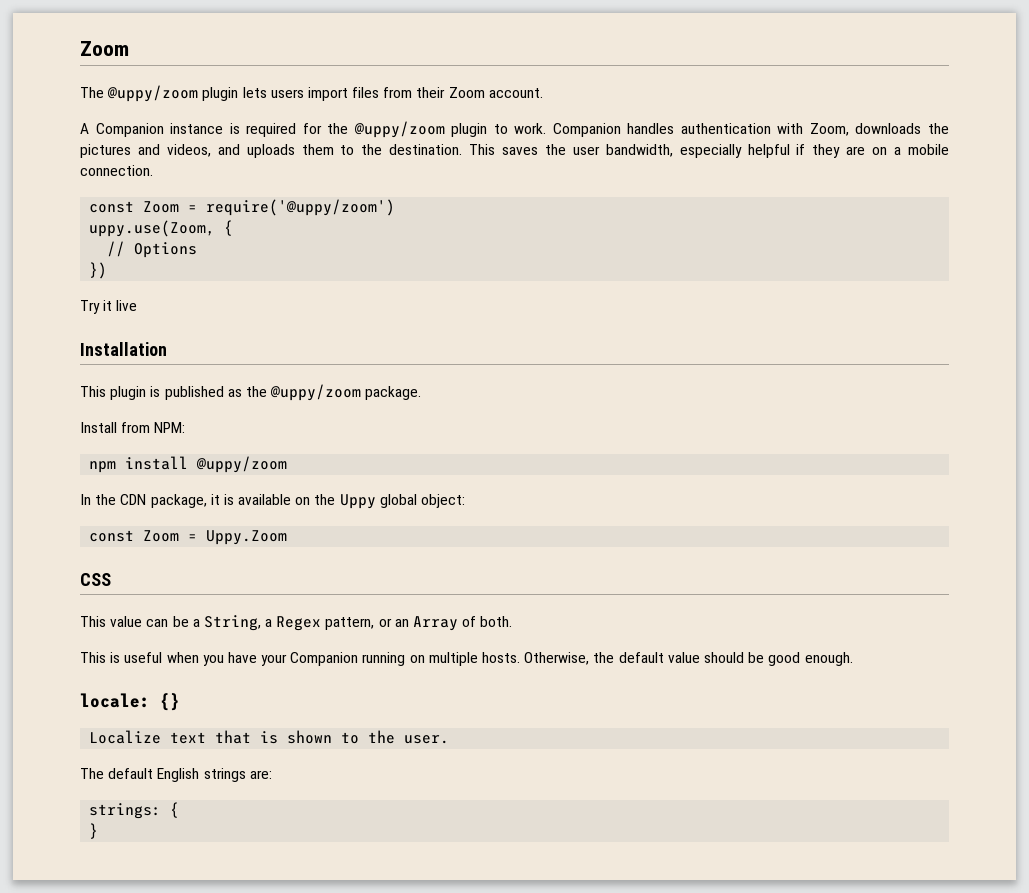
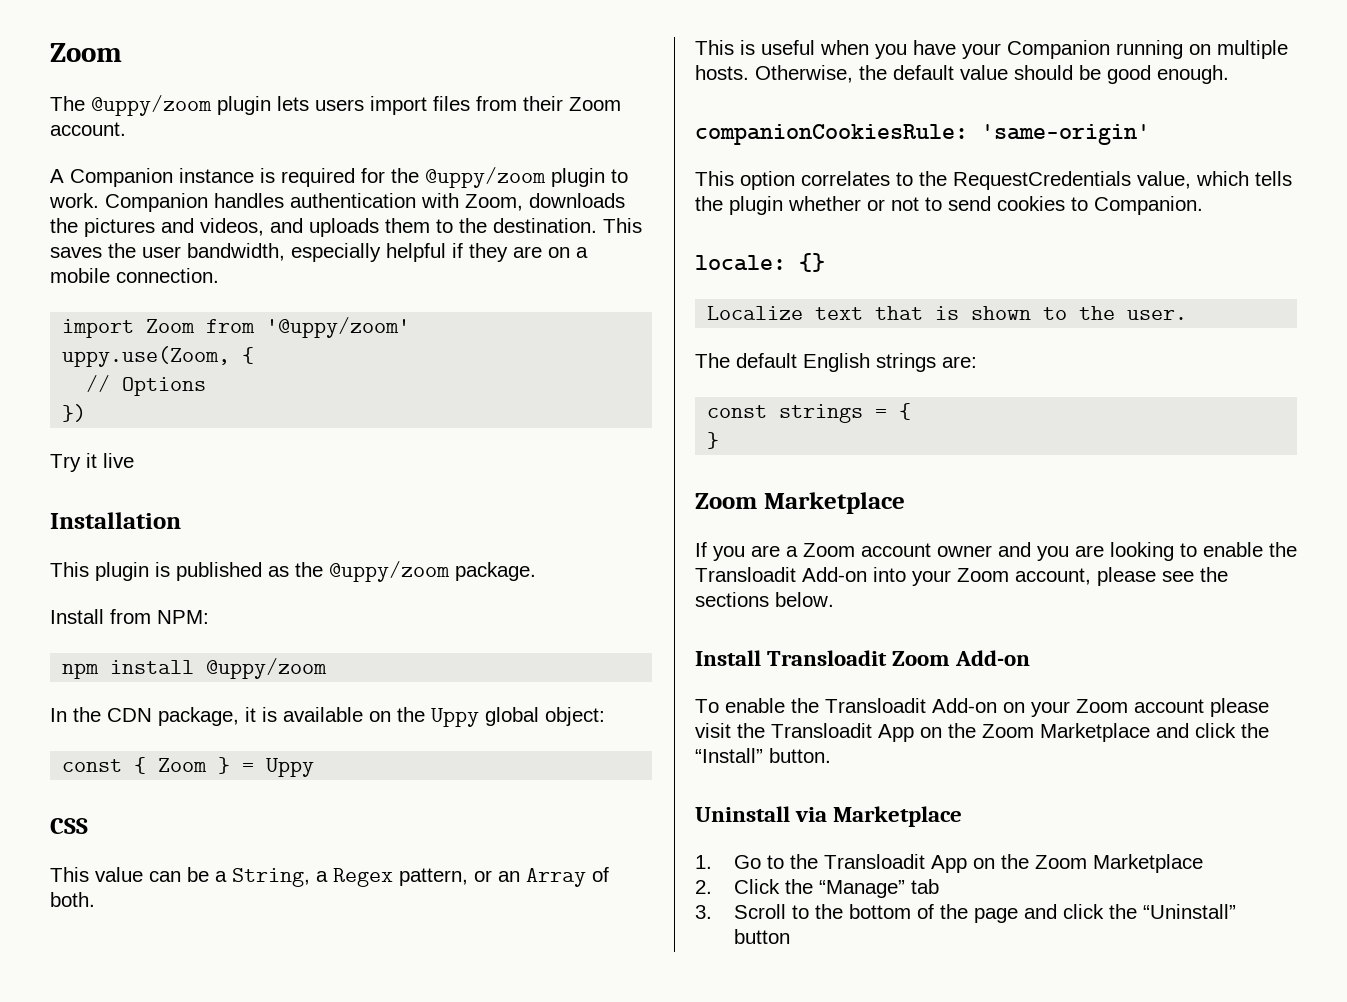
[89,199,396,216] const Zoom = require('@uppy/zoom') -> [62,317,411,338] import Zoom from '@uppy/zoom'
[143,530,288,545] Zoom = Uppy.Zoom -> [134,757,315,777] { Zoom } = Uppy
(853, 659) none -> [695,124,1150,145] [695,171,1292,190] [695,196,1203,215] // companionCookiesRule: 'same-origin' // This option correlates to the RequestCredentials value, which tells the plugin whether or not to send cookies to Companion.
[89,803,162,819] strings: -> [707,404,888,423] const strings =
(99, 831) none -> [695,492,905,514] [695,542,1297,561] [695,567,1228,586] [695,592,834,607] [695,650,1031,666] [695,698,1269,717] [695,723,1269,742] [695,748,831,763] [695,806,963,827] [695,854,1204,873] [695,879,940,898] [695,904,1237,923] [734,929,791,944] // Zoom Marketplace // If you are a Zoom account owner and you are looking to enable the Transloadit Add-on into your Zoom account, please see the sections below. // Install Transloadit Zoom Add-on // To enable the Transloadit Add-on on your Zoom account please visit the Transloadit App on the Zoom Marketplace and click the “Install” button. // Uninstall via Marketplace // 1. Go to the Transloadit App on the Zoom Marketplace // 2. Click the “Manage” tab // 3. Scroll to the bottom of the page and click the “Uninstall” button

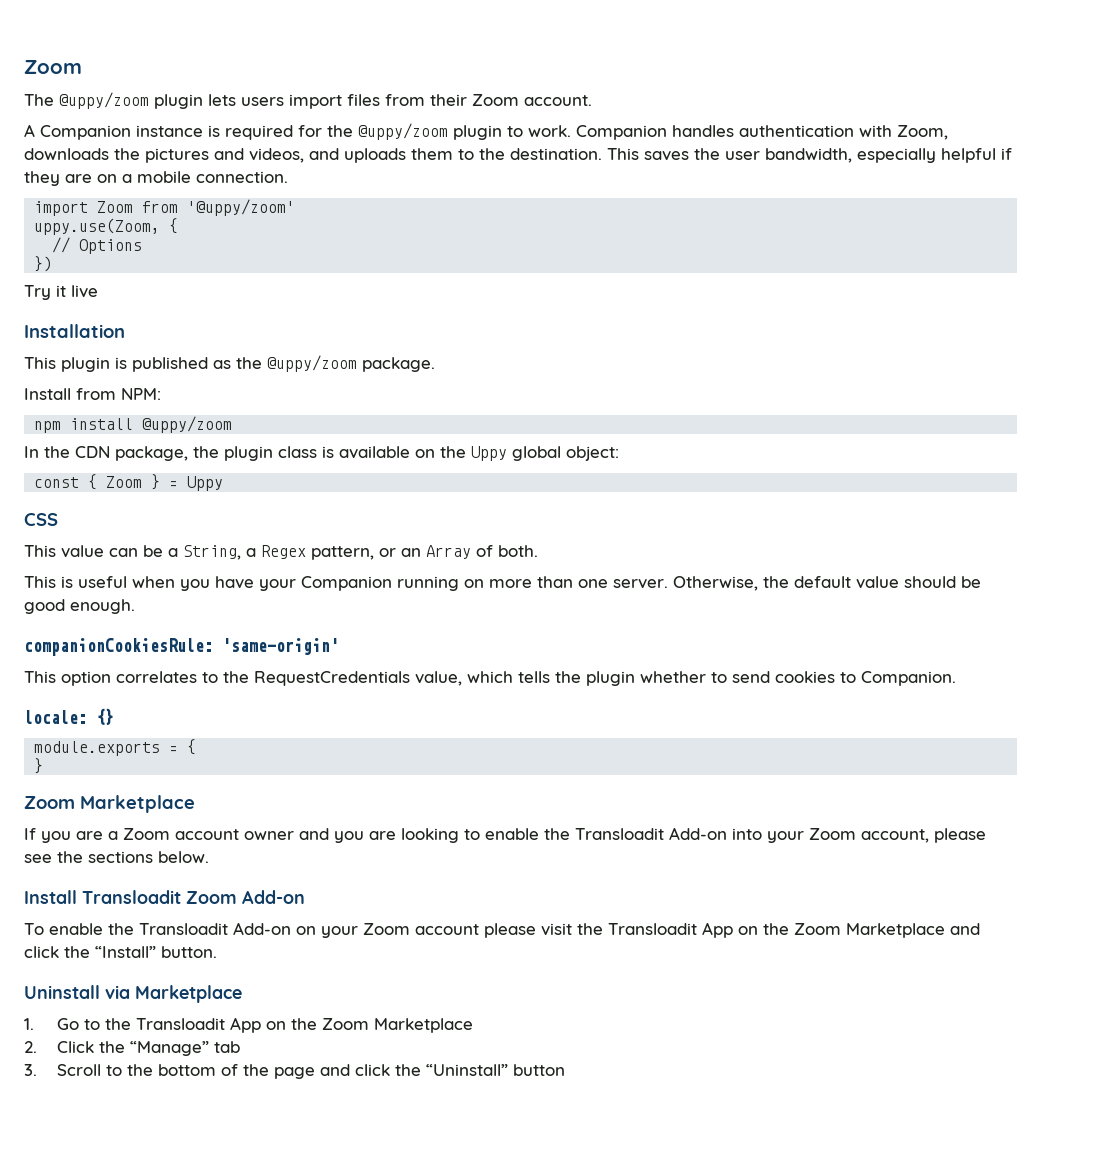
[245,707,256,722] it -> [193,446,317,461] the plugin class
[1217,40,1288,59] [695,65,749,80] multiple hosts. -> [489,576,668,589] more than one server.
[867,197,919,211] or not -> (706, 677) none
[707,306,1188,320] [695,353,977,372] [707,404,864,423] Localize text that is shown to the user. // The default English strings are: // const strings -> [34,741,161,756] module.exports

